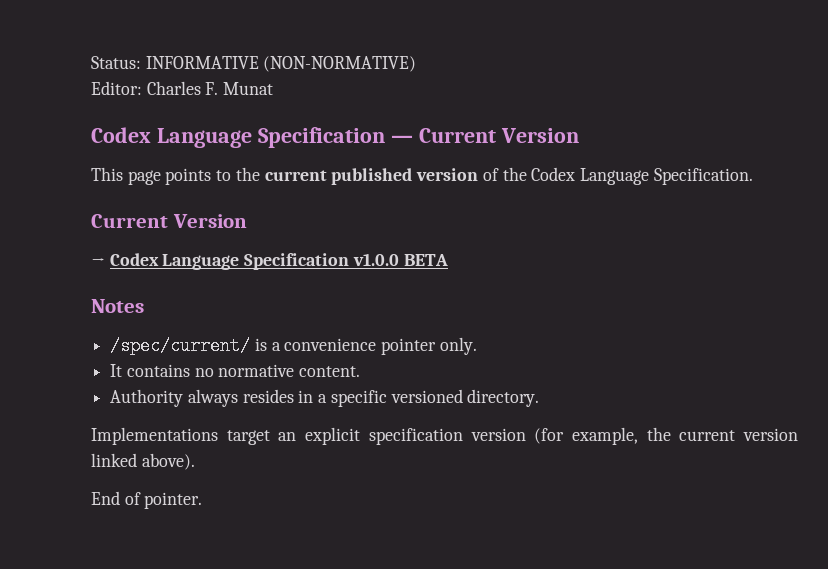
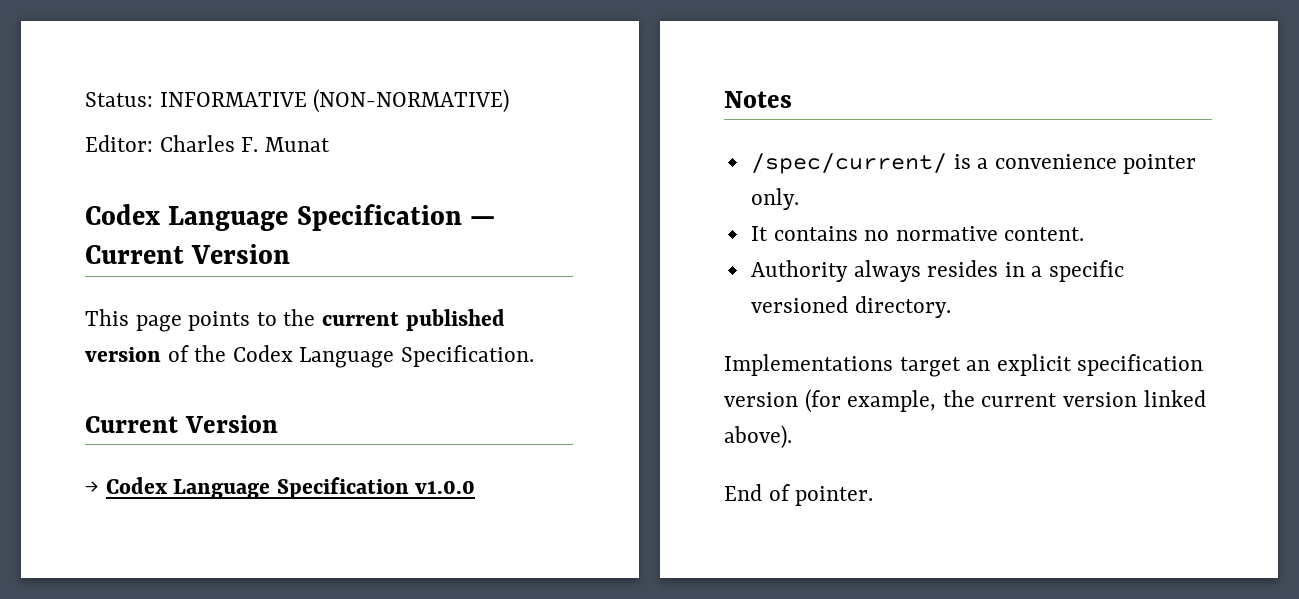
[403,254,448,266] BETA -> (476, 487) none

